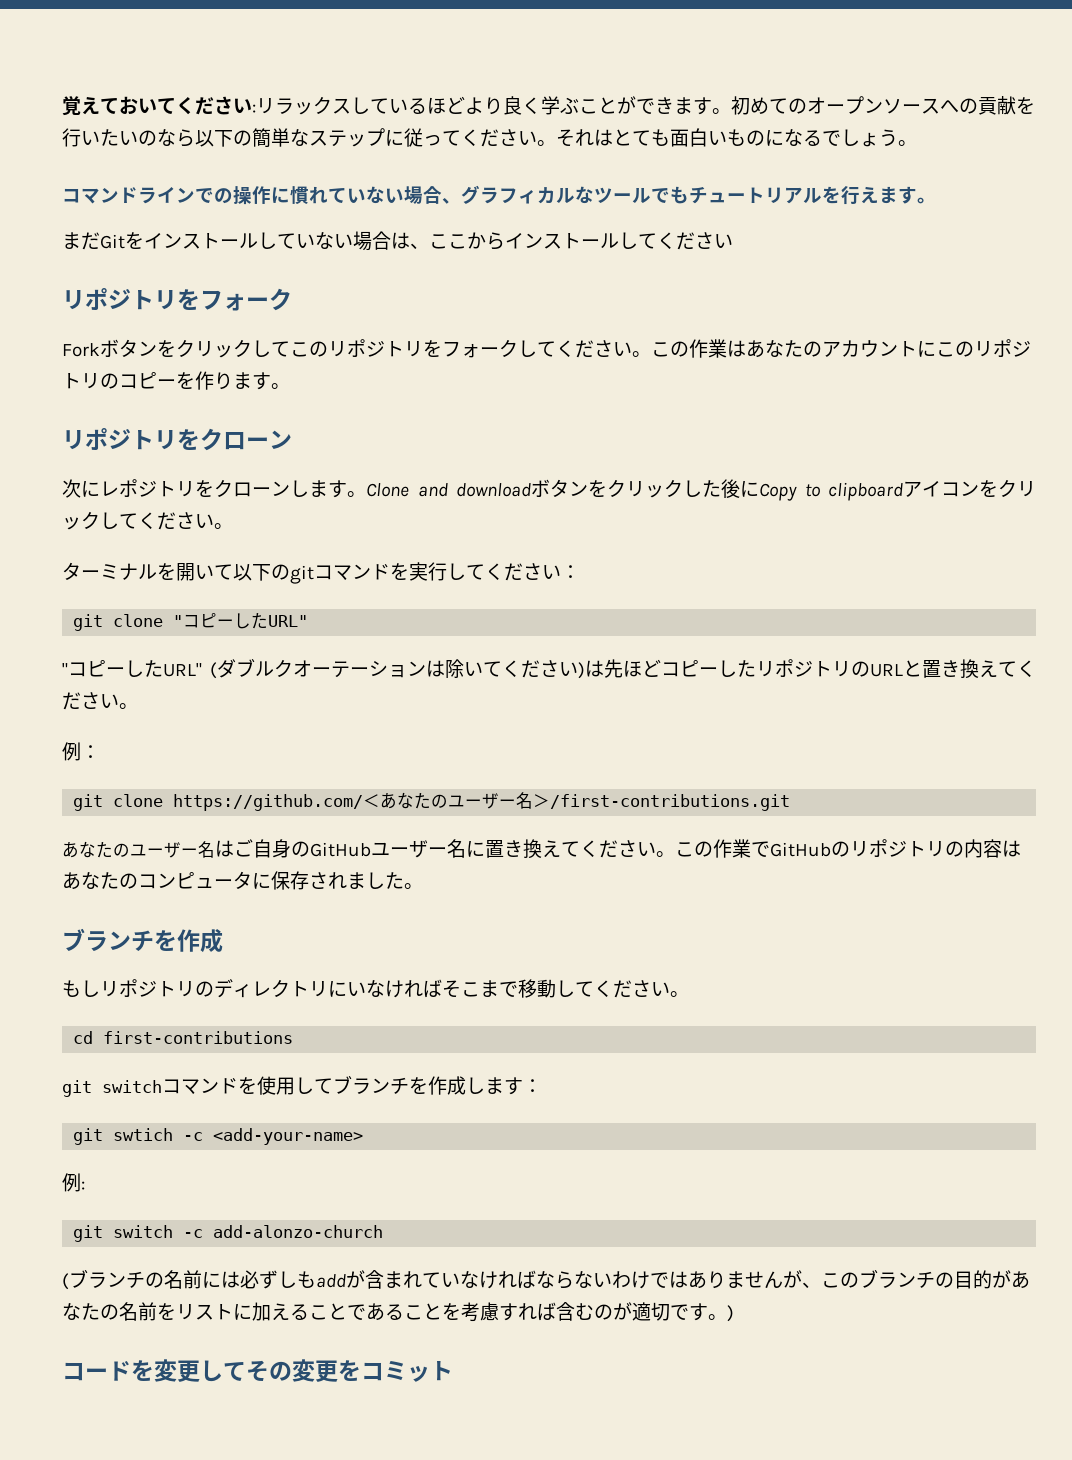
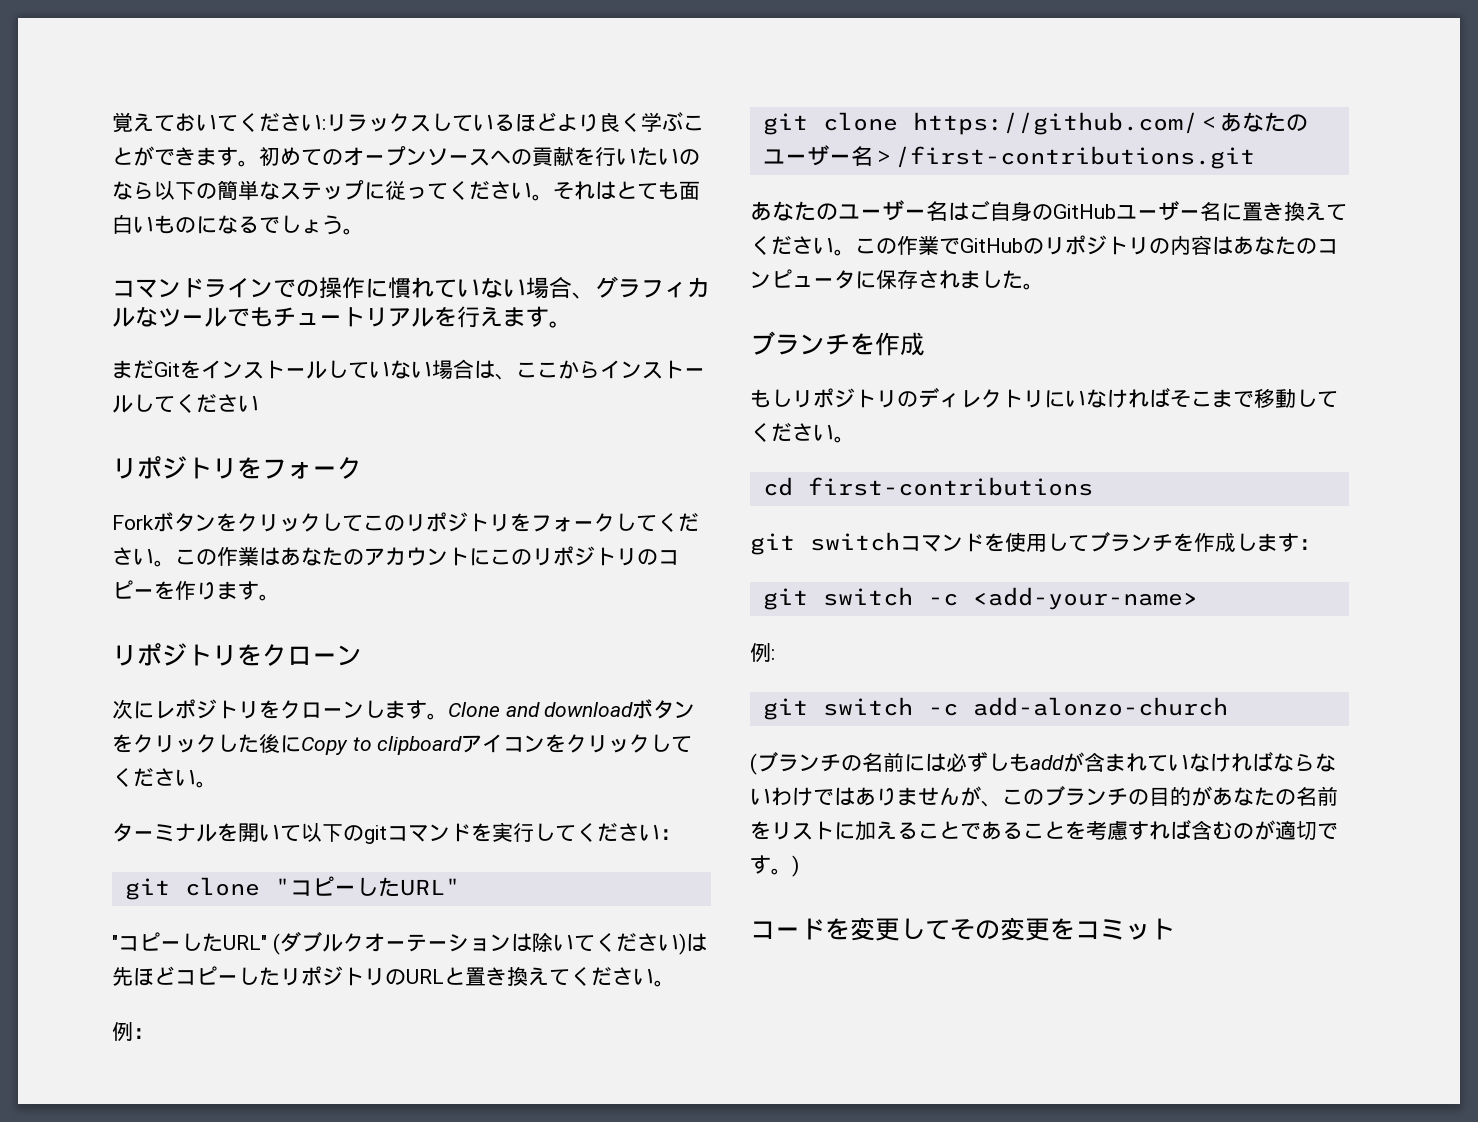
[113,1128,174,1141] swtich -> [822,587,913,606] switch

